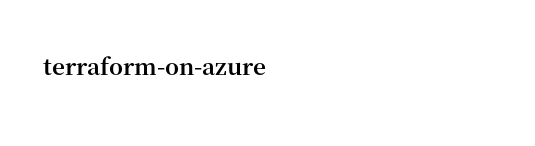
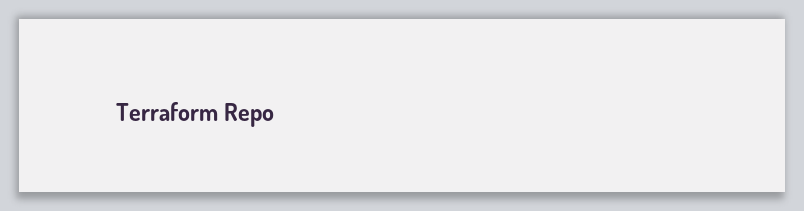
[43,56,266,75] terraform-on-azure -> [116,102,275,127] Terraform Repo

